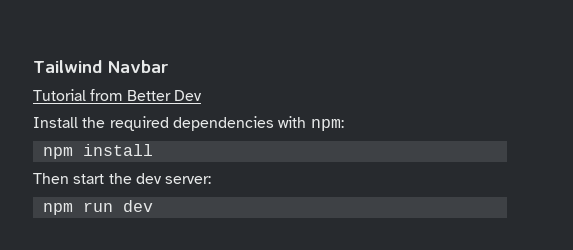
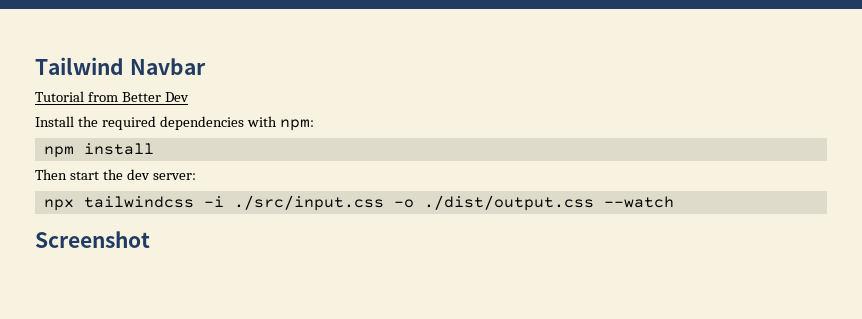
[42,200,153,215] npm run dev -> [43,195,674,211] [35,231,150,248] npx tailwindcss -i ./src/input.css -o ./dist/output.css --watch // Screenshot

